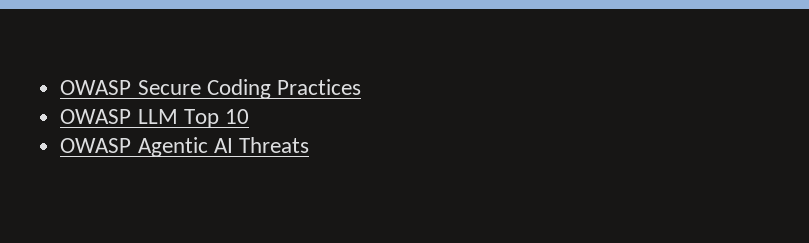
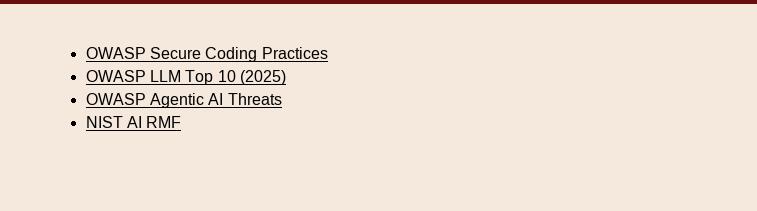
(249, 116) none -> [239,70,286,85] (2025)
(309, 145) none -> [85,116,182,128] // NIST AI RMF

